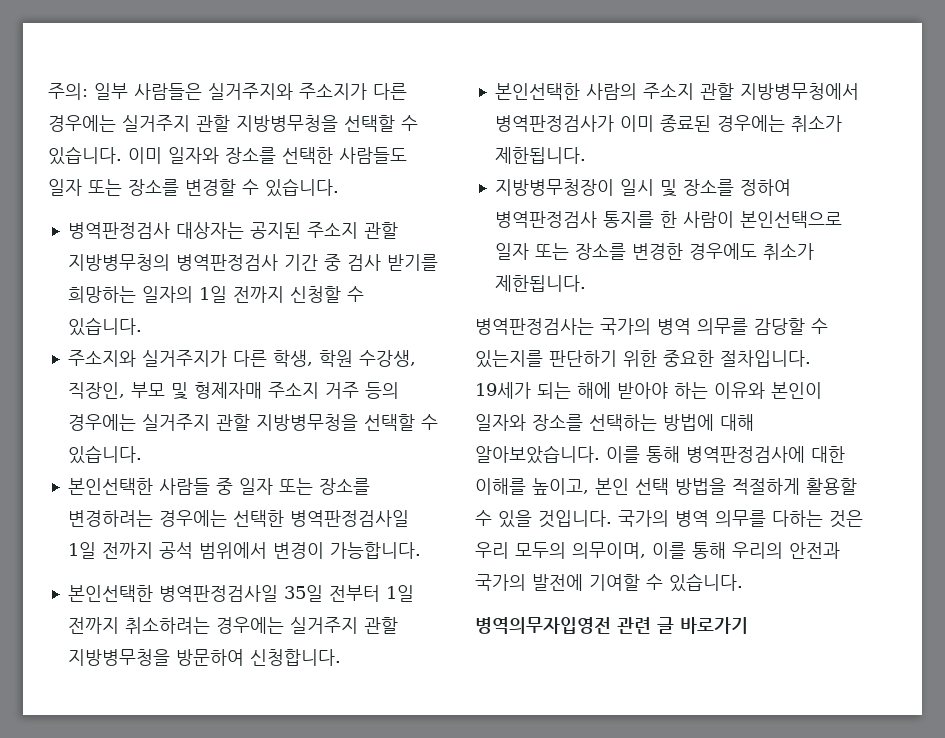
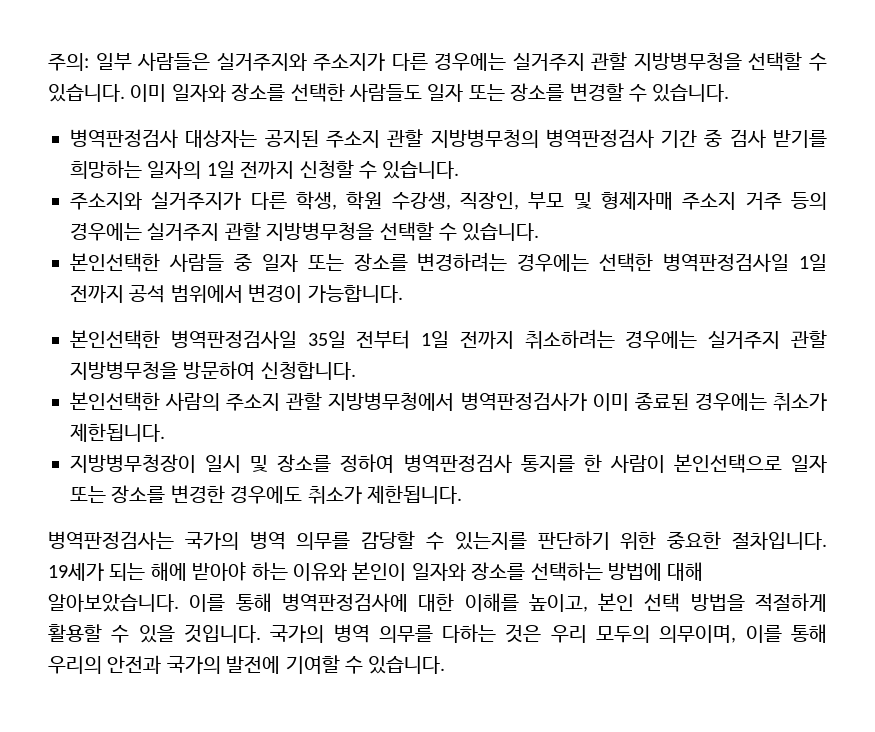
[475,617,748,634] // 병역의무자입영전 관련 글 바로가기 -> (446, 665) none

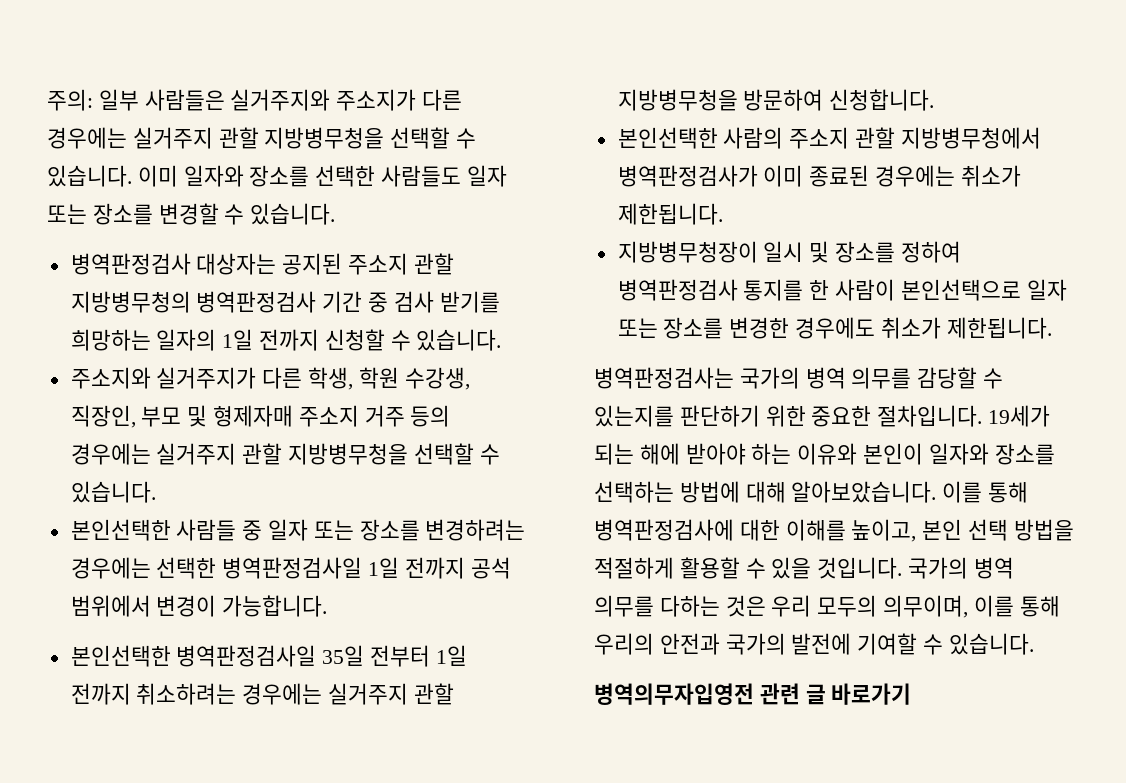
(446, 665) none -> [594,683,912,705] // 병역의무자입영전 관련 글 바로가기

